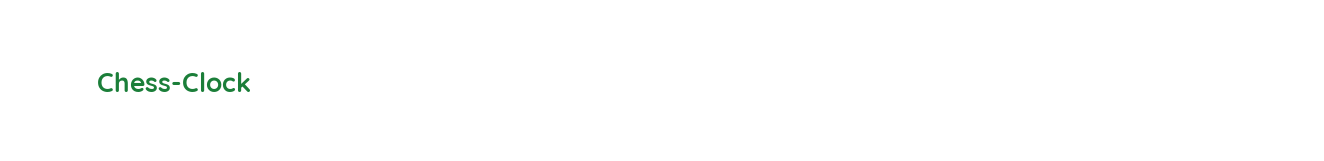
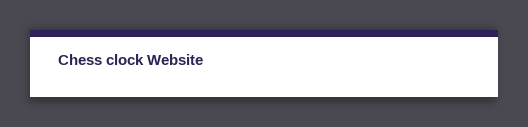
[97,72,251,92] Chess-Clock -> [58,54,204,65] Chess clock Website

